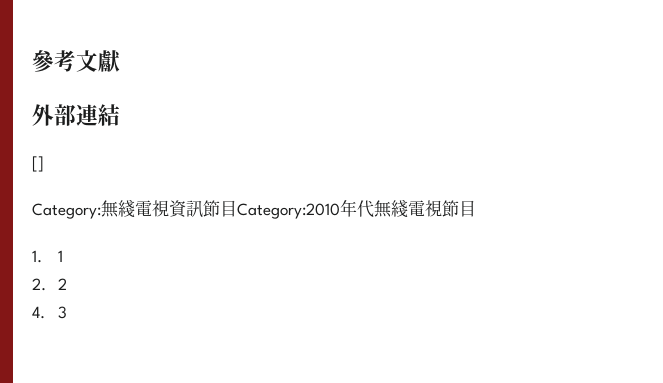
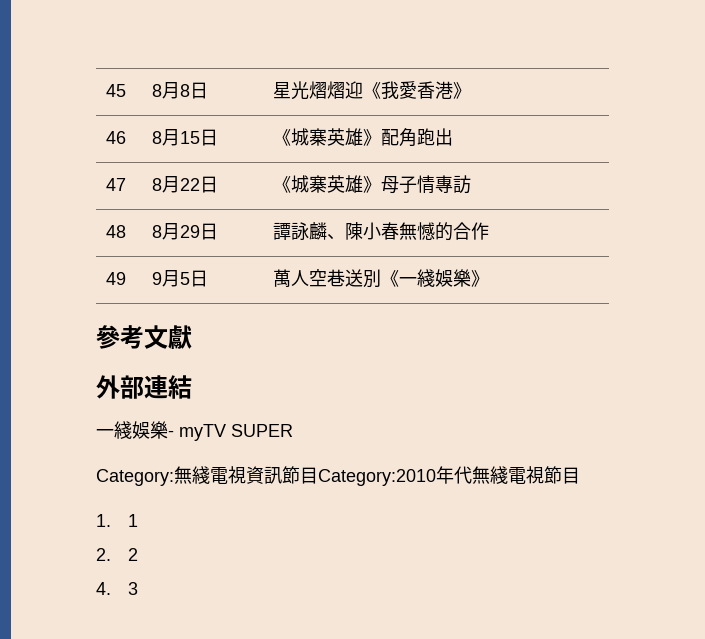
(32, 61) none -> [105,84,126,97] [151,82,208,99] [272,81,471,100] [105,131,126,144] [151,129,218,146] [272,128,453,147] [105,178,126,191] [151,176,218,193] [272,175,471,194] [105,225,126,238] [151,223,218,240] [272,222,489,241] [105,272,126,285] [151,270,208,287] [272,269,489,288] 45 | 8月8日 | 星光熠熠迎《我愛香港》 // 46 | 8月15日 | 《城寨英雄》配角跑出 // 47 | 8月22日 | 《城寨英雄》母子情專訪 // 48 | 8月29日 | 譚詠麟、陳小春無憾的合作 // 49 | 9月5日 | 萬人空巷送別《一綫娛樂》 //
[32,156,44,172] [] -> [96,421,293,441] 一綫娛樂- myTV SUPER

